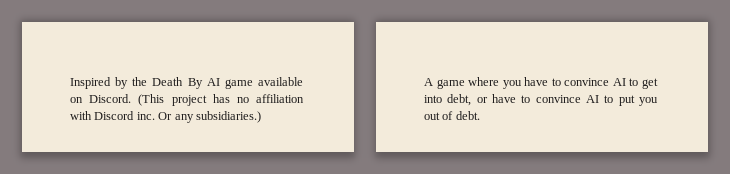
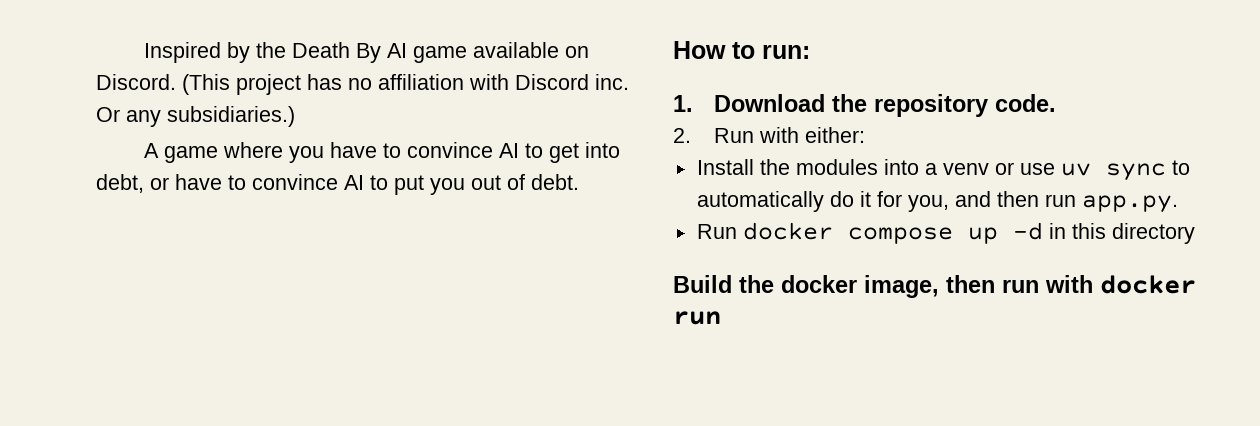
(480, 115) none -> [673,41,810,59] [673,94,1056,117] [673,127,865,143] [696,159,1190,181] [696,191,1178,213] [696,222,1195,244] [673,275,1196,298] [673,311,721,325] // How to run: // 1. Download the repository code. // 2. Run with either: // Install the modules into a venv or use uv sync to automatically do it for you, and then run app.py. // Run docker compose up -d in this directory // Build the docker image, then run with docker run

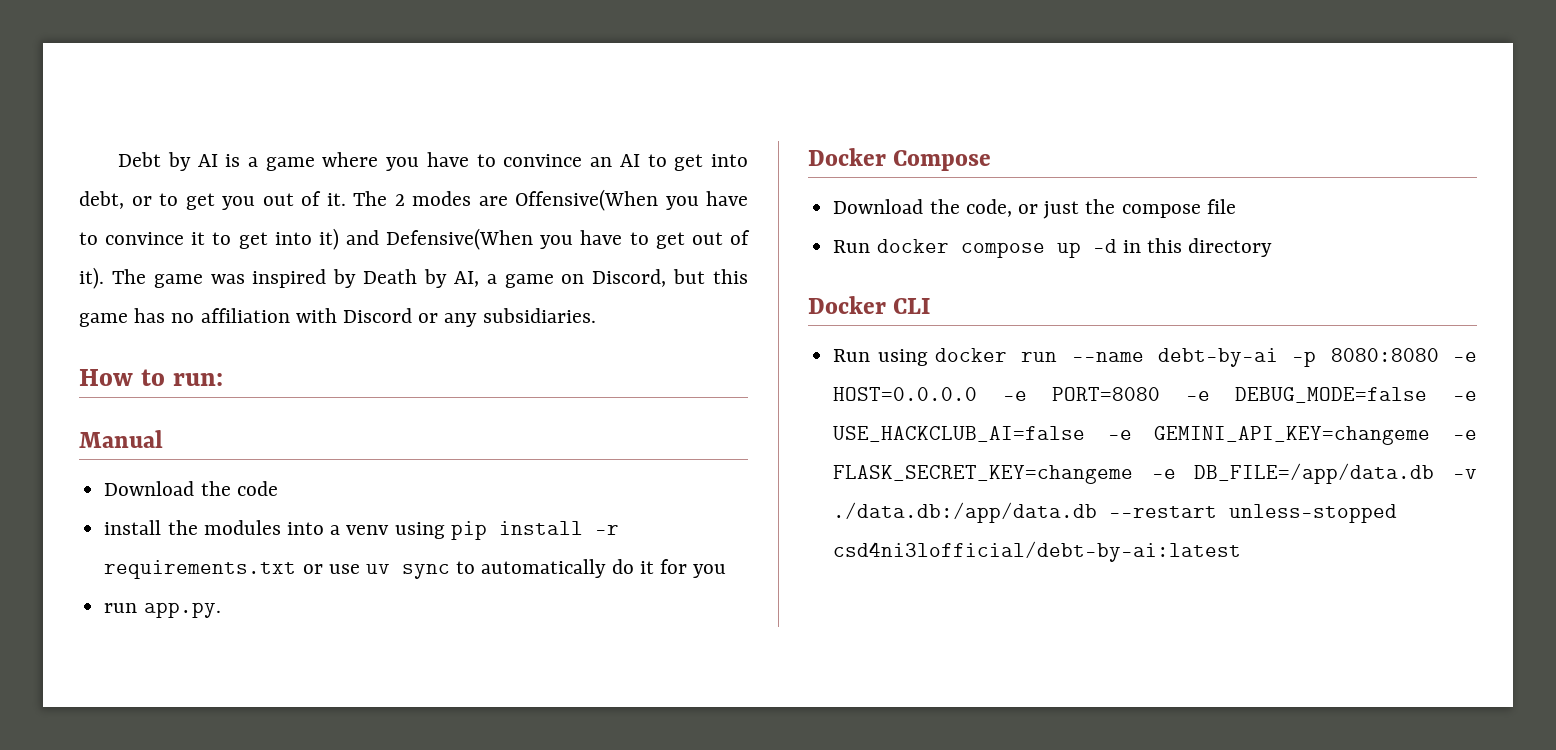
[143,42,589,63] [96,74,629,95] [96,106,295,127] [143,143,159,158] Inspired by the Death By AI game available on Discord. (This project has no affiliation with Discord inc. Or any subsidiaries.) // A -> [118,152,259,171] Debt by AI is a
(493, 150) none -> [590,157,613,167] an
[175,174,579,195] have to convince AI to put you out of debt. -> [159,189,748,211] [79,228,750,250] [79,267,748,289] [79,308,596,327] to get you out of it. The 2 modes are Offensive(When you have to convince it to get into it) and Defensive(When you have to get out of it). The game was inspired by Death by AI, a game on Discord, but this game has no affiliation with Discord or any subsidiaries.
[673,94,1056,117] [673,127,865,143] [696,159,754,175] 1. Download the repository code. // 2. Run with either: // Install -> [79,430,163,448] [104,481,278,496] [104,520,162,535] Manual // Download the code // install
(989, 169) none -> [394,521,619,540] [104,560,297,579] using pip install -r requirements.txt
[907,191,1039,212] you, and then -> [693,564,727,578] you //
(1178, 204) none -> [808,148,992,171] [833,199,1236,219] // Docker Compose // Download the code, or just the compose file
[673,275,1196,298] [673,311,721,325] Build the docker image, then run with docker run -> [808,296,931,314] [833,348,1477,367] [833,387,1477,403] [833,426,1477,445] [833,463,1477,484] [833,502,1398,523] [833,541,1242,562] Docker CLI // Run using docker run --name debt-by-ai -p 8080:8080 -e HOST=0.0.0.0 -e PORT=8080 -e DEBUG_MODE=false -e USE_HACKCLUB_AI=false -e GEMINI_API_KEY=changeme -e FLASK_SECRET_KEY=changeme -e DB_FILE=/app/data.db -v ./data.db:/app/data.db --restart unless-stopped csd4ni3lofficial/debt-by-ai:latest

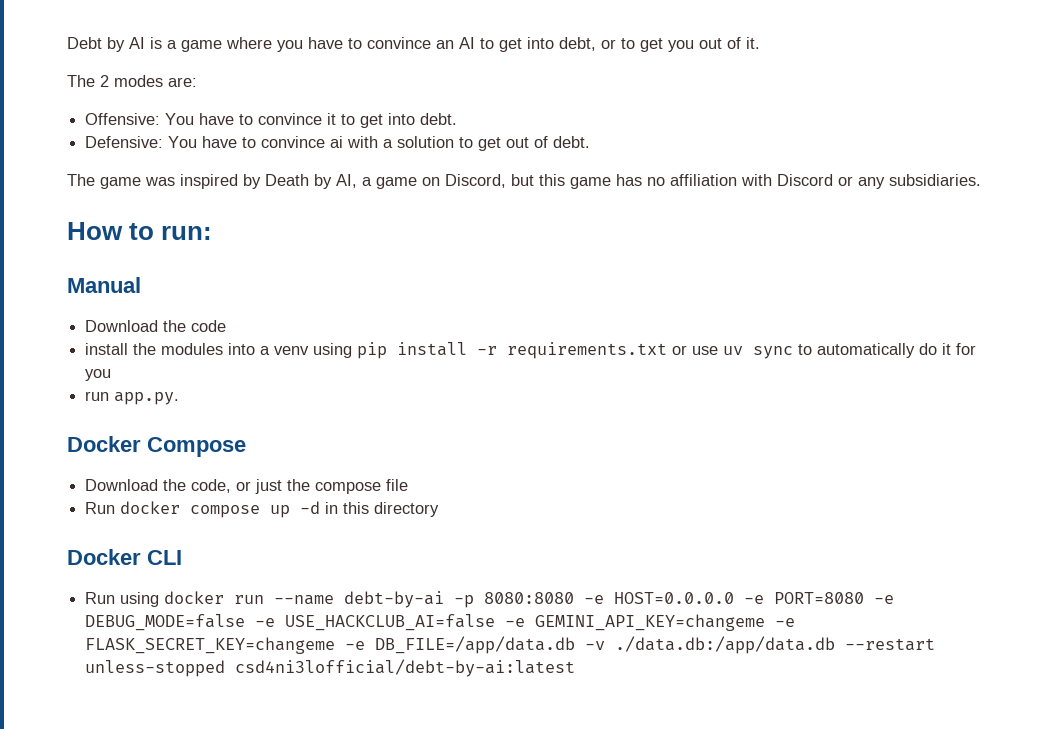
(346, 199) none -> (760, 43) //
[478,189,699,211] are Offensive(When you -> [168,77,197,87] [85,113,195,125] are: // Offensive: You
[318,228,623,250] it) and Defensive(When you have -> [420,113,458,125] [85,136,455,148] debt. // Defensive: You have to convince ai with a solution
[79,267,104,289] it). -> [553,136,591,148] debt. //

